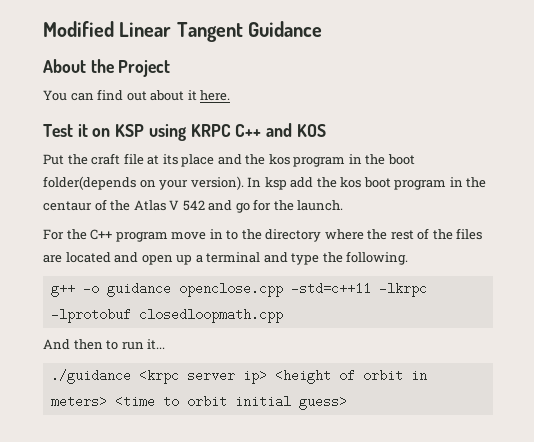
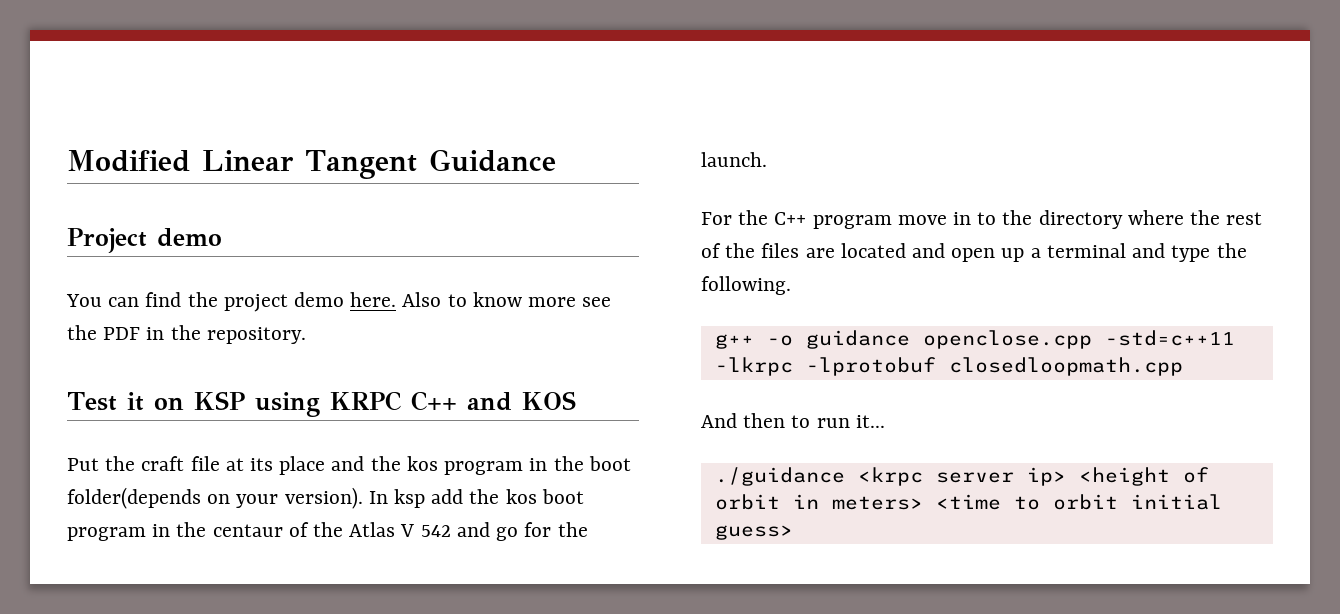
[43,59,114,73] About the -> (556, 160) none
(171, 68) none -> [157,228,222,247] demo
[126,90,231,101] out about it here. -> [187,292,612,312] [67,325,306,344] the project demo here. Also to know more see the PDF in the repository.

